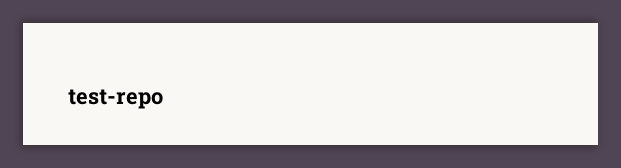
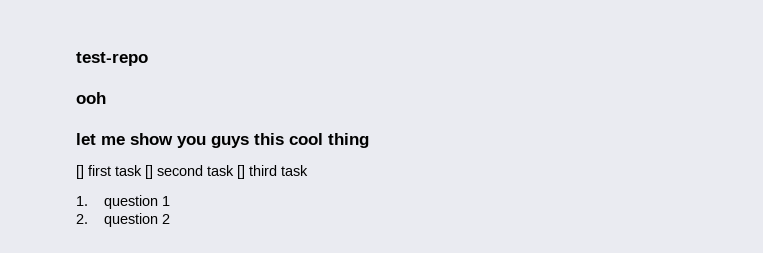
(163, 99) none -> [76,92,106,104] [76,133,369,148] [76,165,308,179] [76,195,170,209] [76,213,170,227] // ooh // let me show you guys this cool thing // [] first task [] second task [] third task // 1. question 1 // 2. question 2

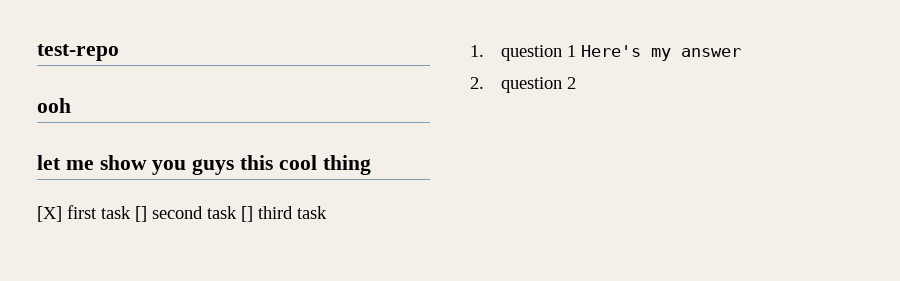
[76,165,84,179] [] -> [37,206,62,222] [X]
(170, 201) none -> [581,45,742,61] Here's my answer

